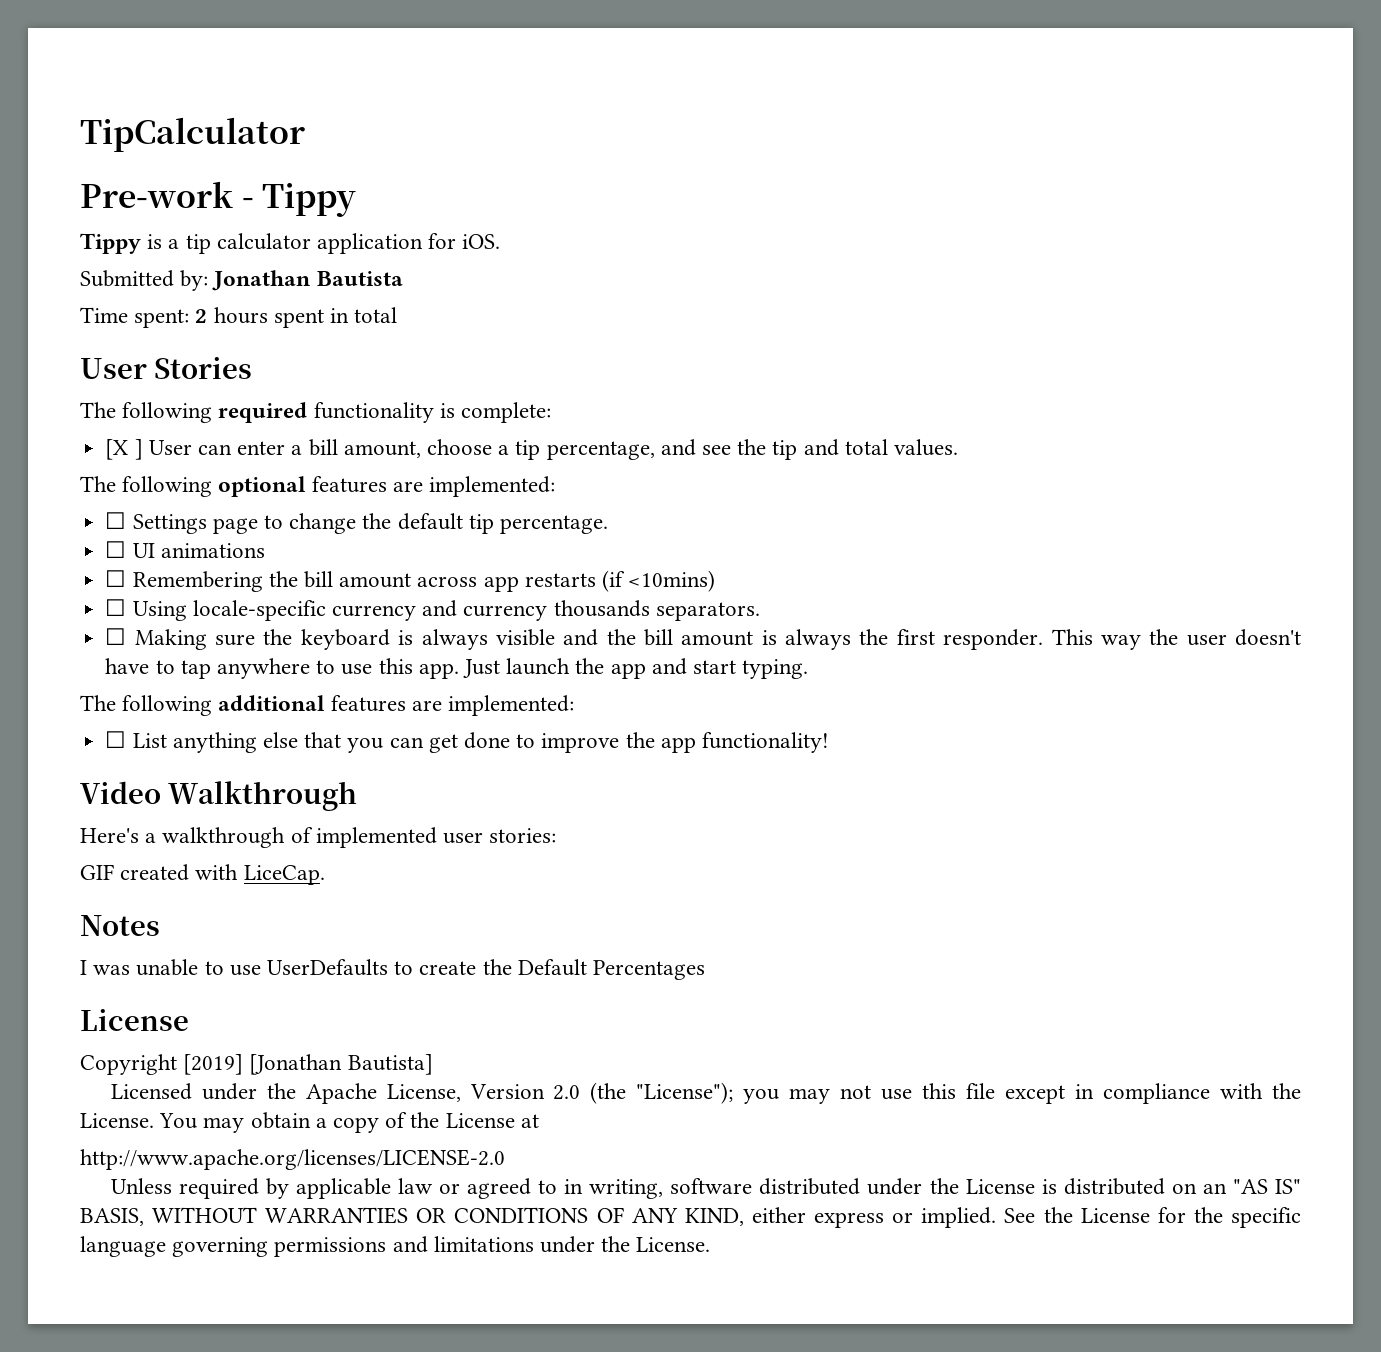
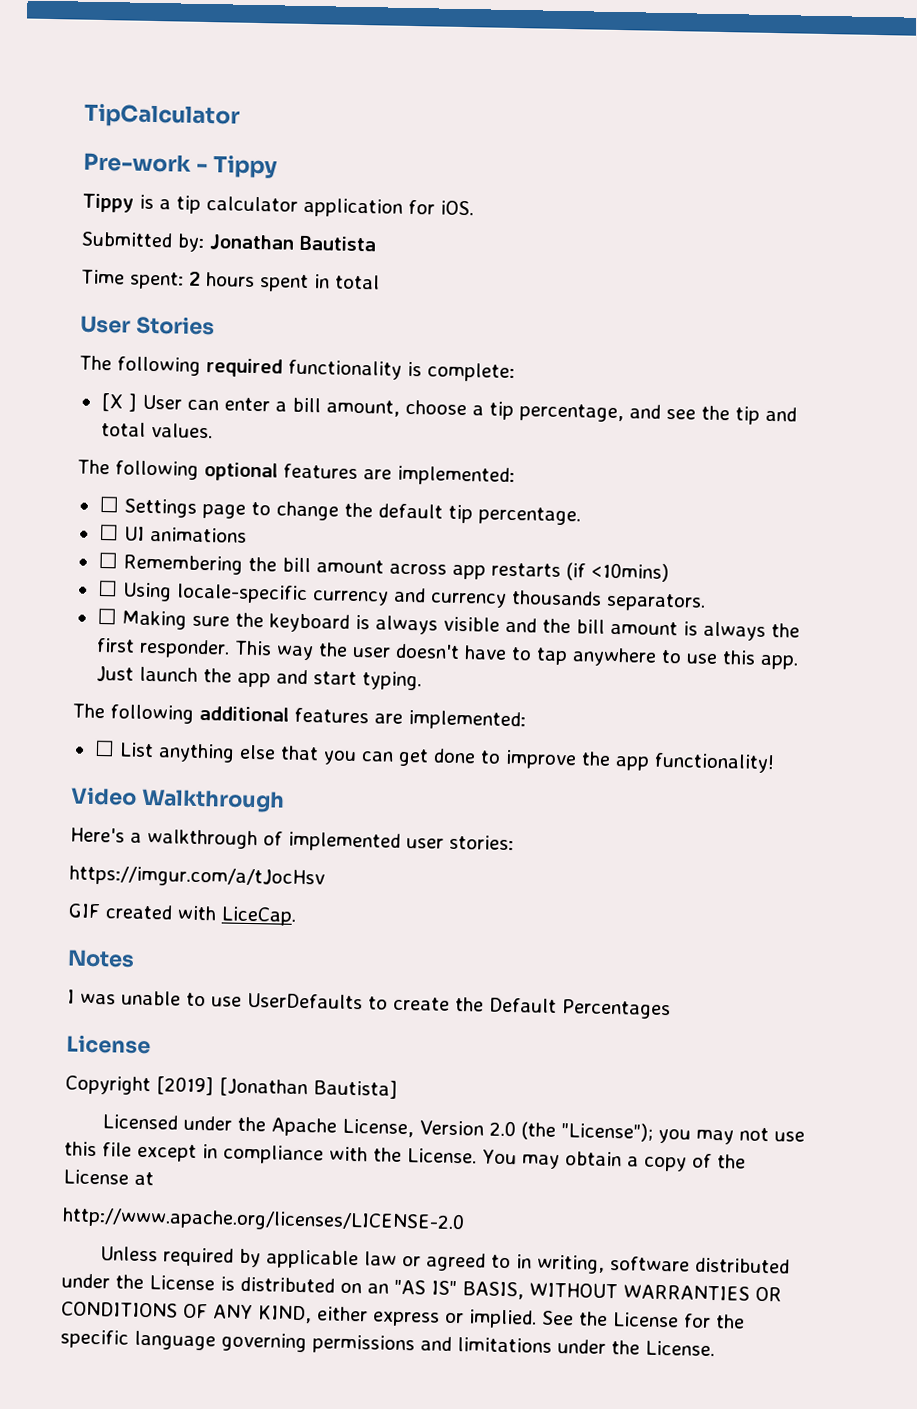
(557, 835) none -> [69,865,325,889] // https://imgur.com/a/tJocHsv

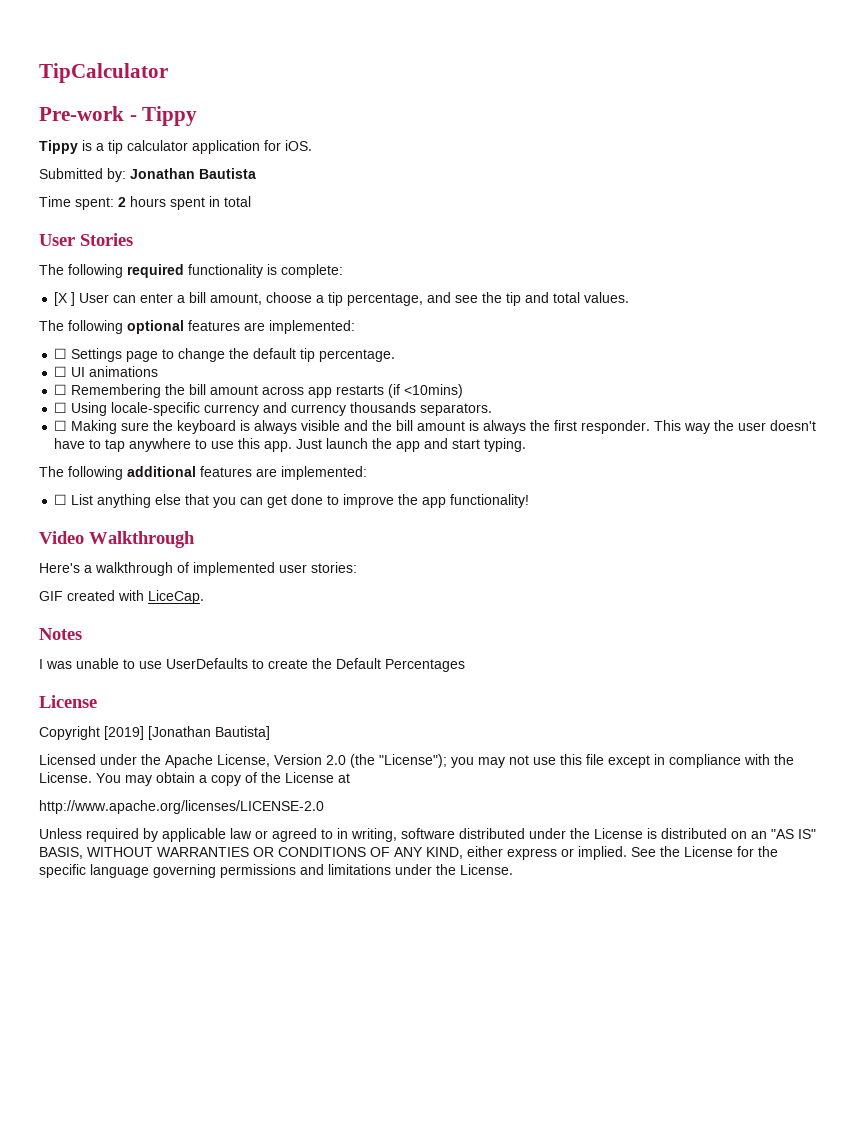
[69,865,325,889] // https://imgur.com/a/tJocHsv -> (357, 567) none

